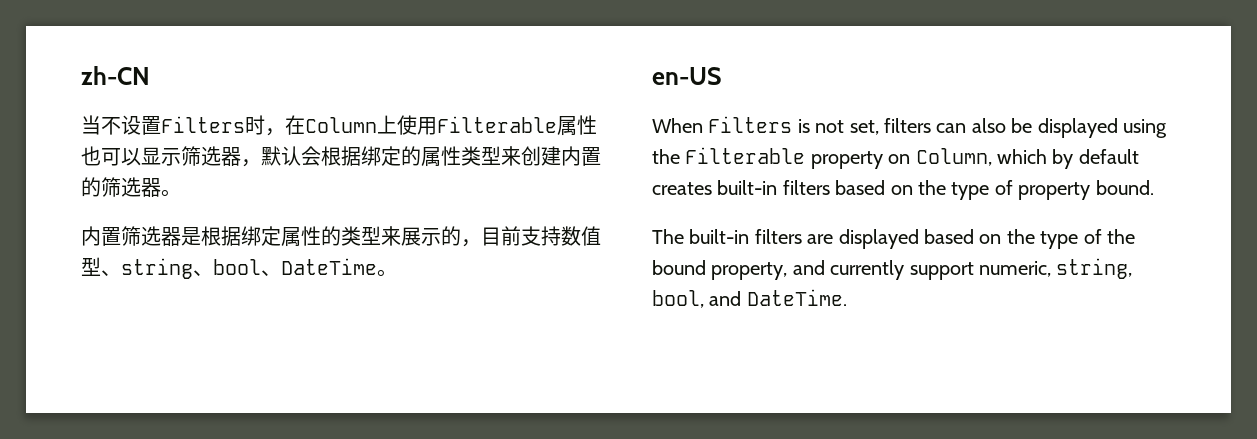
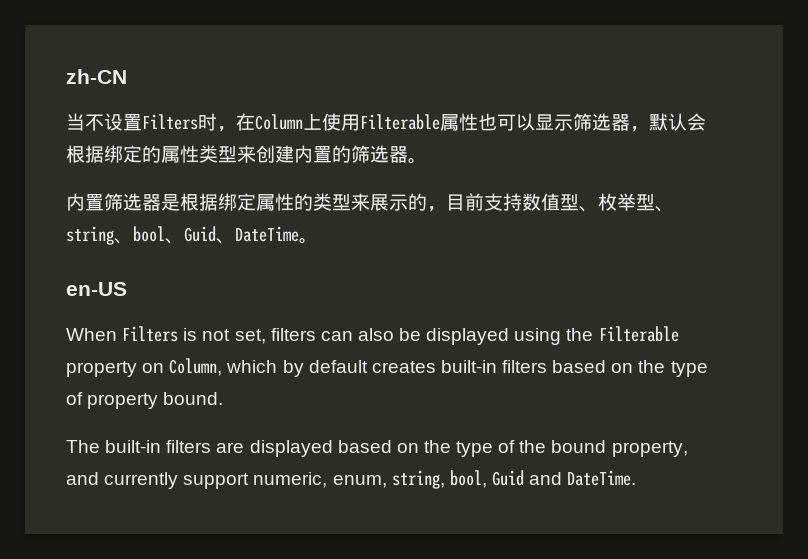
(121, 273) none -> [598,193,674,212] 枚举型、
(281, 273) none -> [184,226,235,244] Guid、
(1051, 269) none -> [332,475,387,488] enum,
(704, 299) none -> [491,470,524,486] Guid

